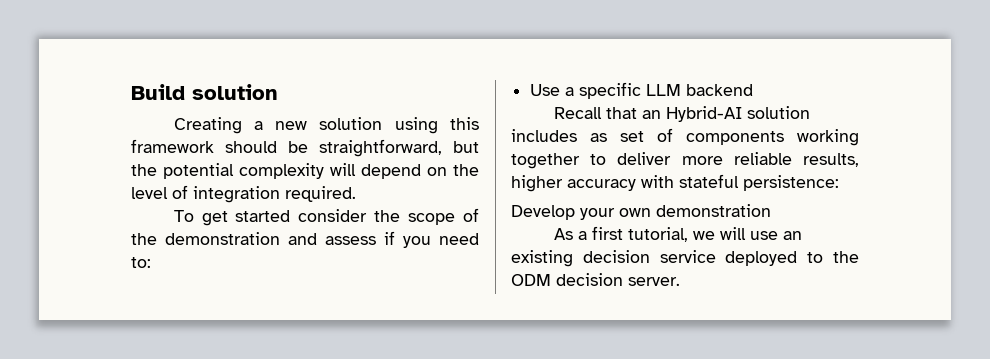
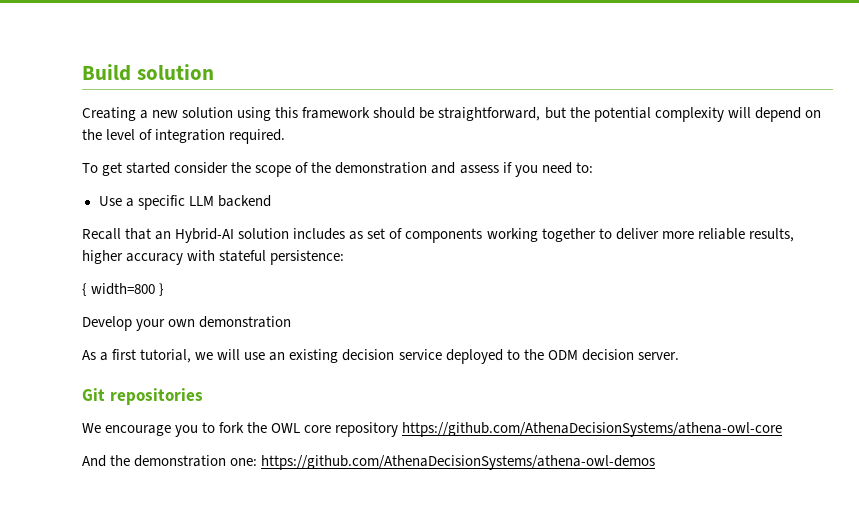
(839, 183) none -> [82,283,165,296] // { width=800 }
(680, 281) none -> [82,388,203,405] [82,422,783,437] [82,455,656,470] // Git repositories // We encourage you to fork the OWL core repository https://github.com/AthenaDecisionSystems/athena-owl-core // And the demonstration one: https://github.com/AthenaDecisionSystems/athena-owl-demos

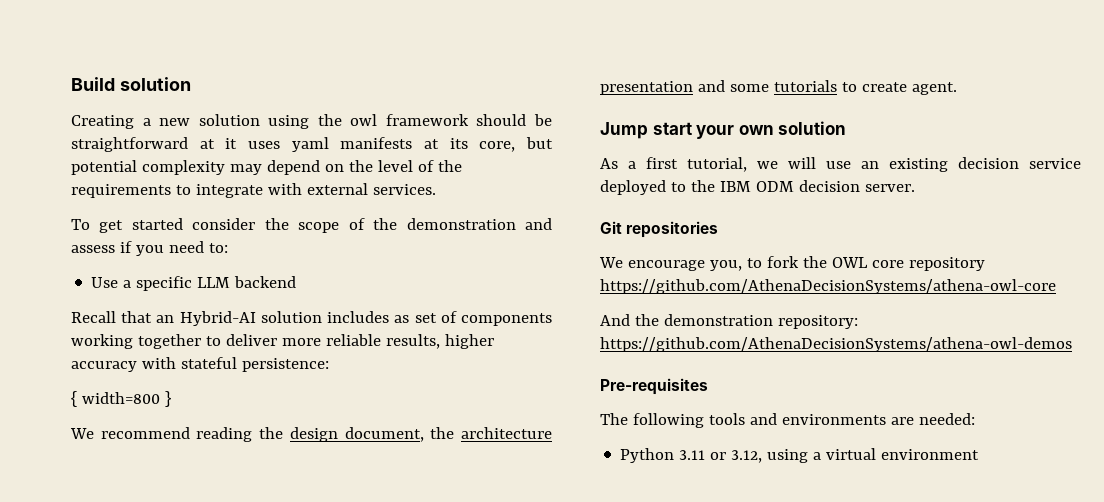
[275,107,299,118] this -> [317,114,378,126] the owl
[438,107,590,121] straightforward, but the -> [71,137,553,152] straightforward at it uses yaml manifests at its core, but
[727,107,751,118] will -> [229,164,262,175] may
[155,129,286,144] integration required. -> [437,160,462,172] [71,183,436,198] the requirements to integrate with external services.
[82,316,132,331] Develop -> [70,427,552,442] [600,80,957,95] [600,122,692,139] We recommend reading the design document, the architecture presentation and some tutorials to create agent. // Jump start
[199,316,292,328] demonstration -> [778,121,847,135] solution
(544, 354) none -> [719,181,751,192] IBM
[175,425,199,437] you -> [709,260,742,271] you,
[230,458,258,466] one: -> [777,315,858,329] repository:
(656, 462) none -> [600,378,708,395] [600,413,975,428] [620,448,980,463] // Pre-requisites // The following tools and environments are needed: // Python 3.11 or 3.12, using a virtual environment

